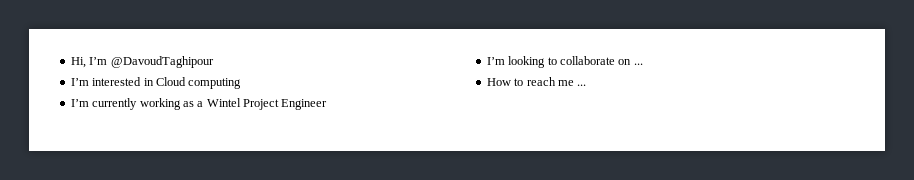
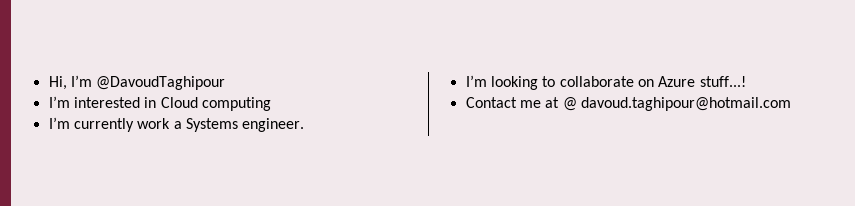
[139,98,328,110] working as a Wintel Project Engineer -> [137,118,305,132] work a Systems engineer.
[633,63,643,65] [486,77,587,86] ... // How to reach me ... -> [658,76,746,87] [465,97,791,111] Azure stuff...! // Contact me at @ davoud.taghipour@hotmail.com

